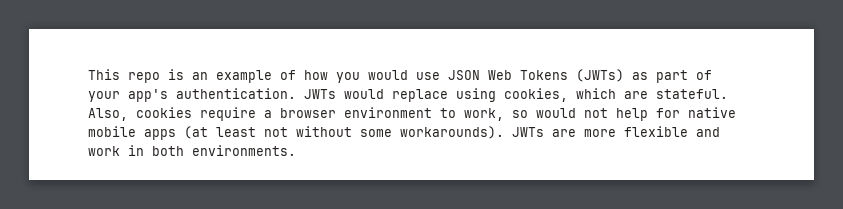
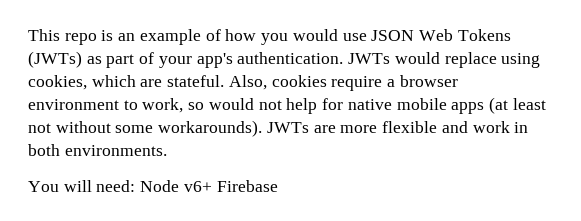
(296, 150) none -> [28,180,278,192] // You will need: Node v6+ Firebase

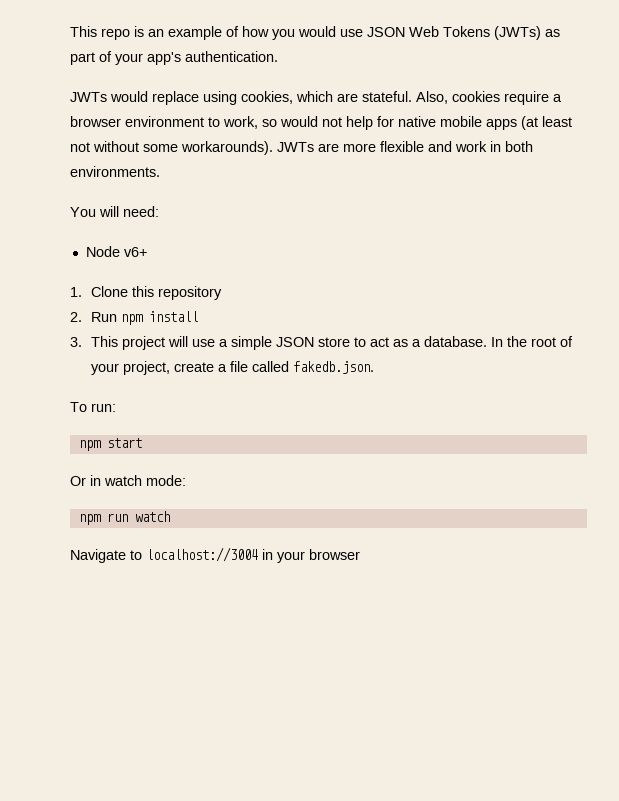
(344, 58) none -> (278, 56) //
(136, 186) none -> (159, 211) //
[216,180,278,192] Firebase -> [70,286,223,300] [70,311,199,325] [70,336,574,350] [91,361,375,375] [70,402,116,412] [78,438,142,451] [70,475,186,486] [78,511,170,525] [70,547,360,563] // 1. Clone this repository // 2. Run npm install // 3. This project will use a simple JSON store to act as a database. In the root of your project, create a file called fakedb.json. // To run: // npm start // Or in watch mode: // npm run watch // Navigate to localhost://3004 in your browser

